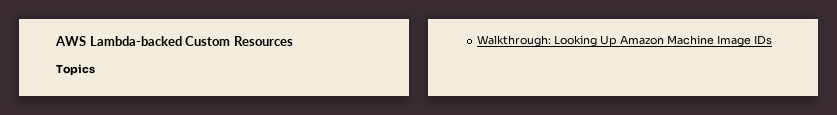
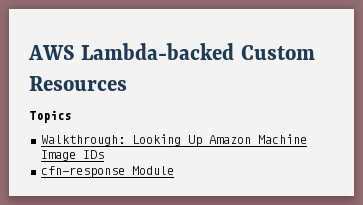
(773, 40) none -> [40,166,174,178] // cfn-response Module

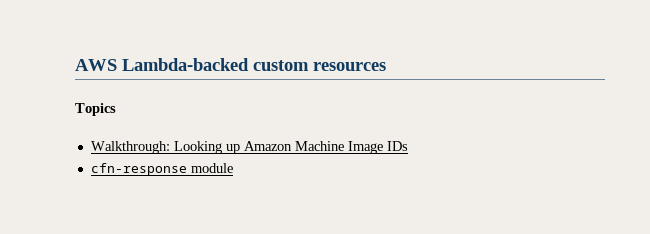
[240,45,315,60] [29,76,127,91] Custom Resources -> [253,60,386,71] custom resources
[187,135,202,147] Up -> [225,144,240,154] up
[131,166,174,175] Module -> [190,163,233,173] module

